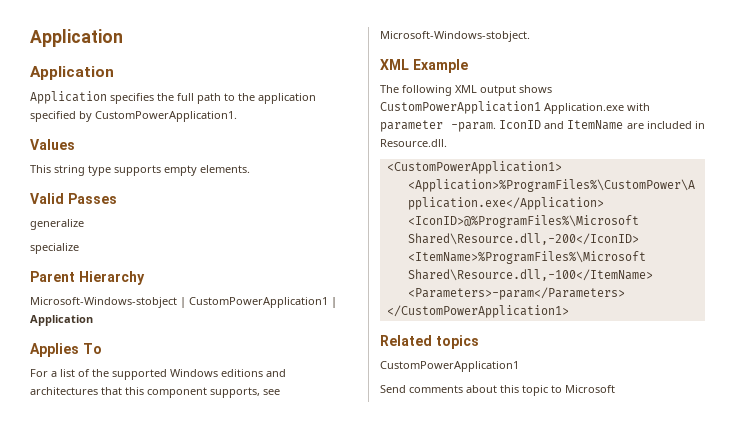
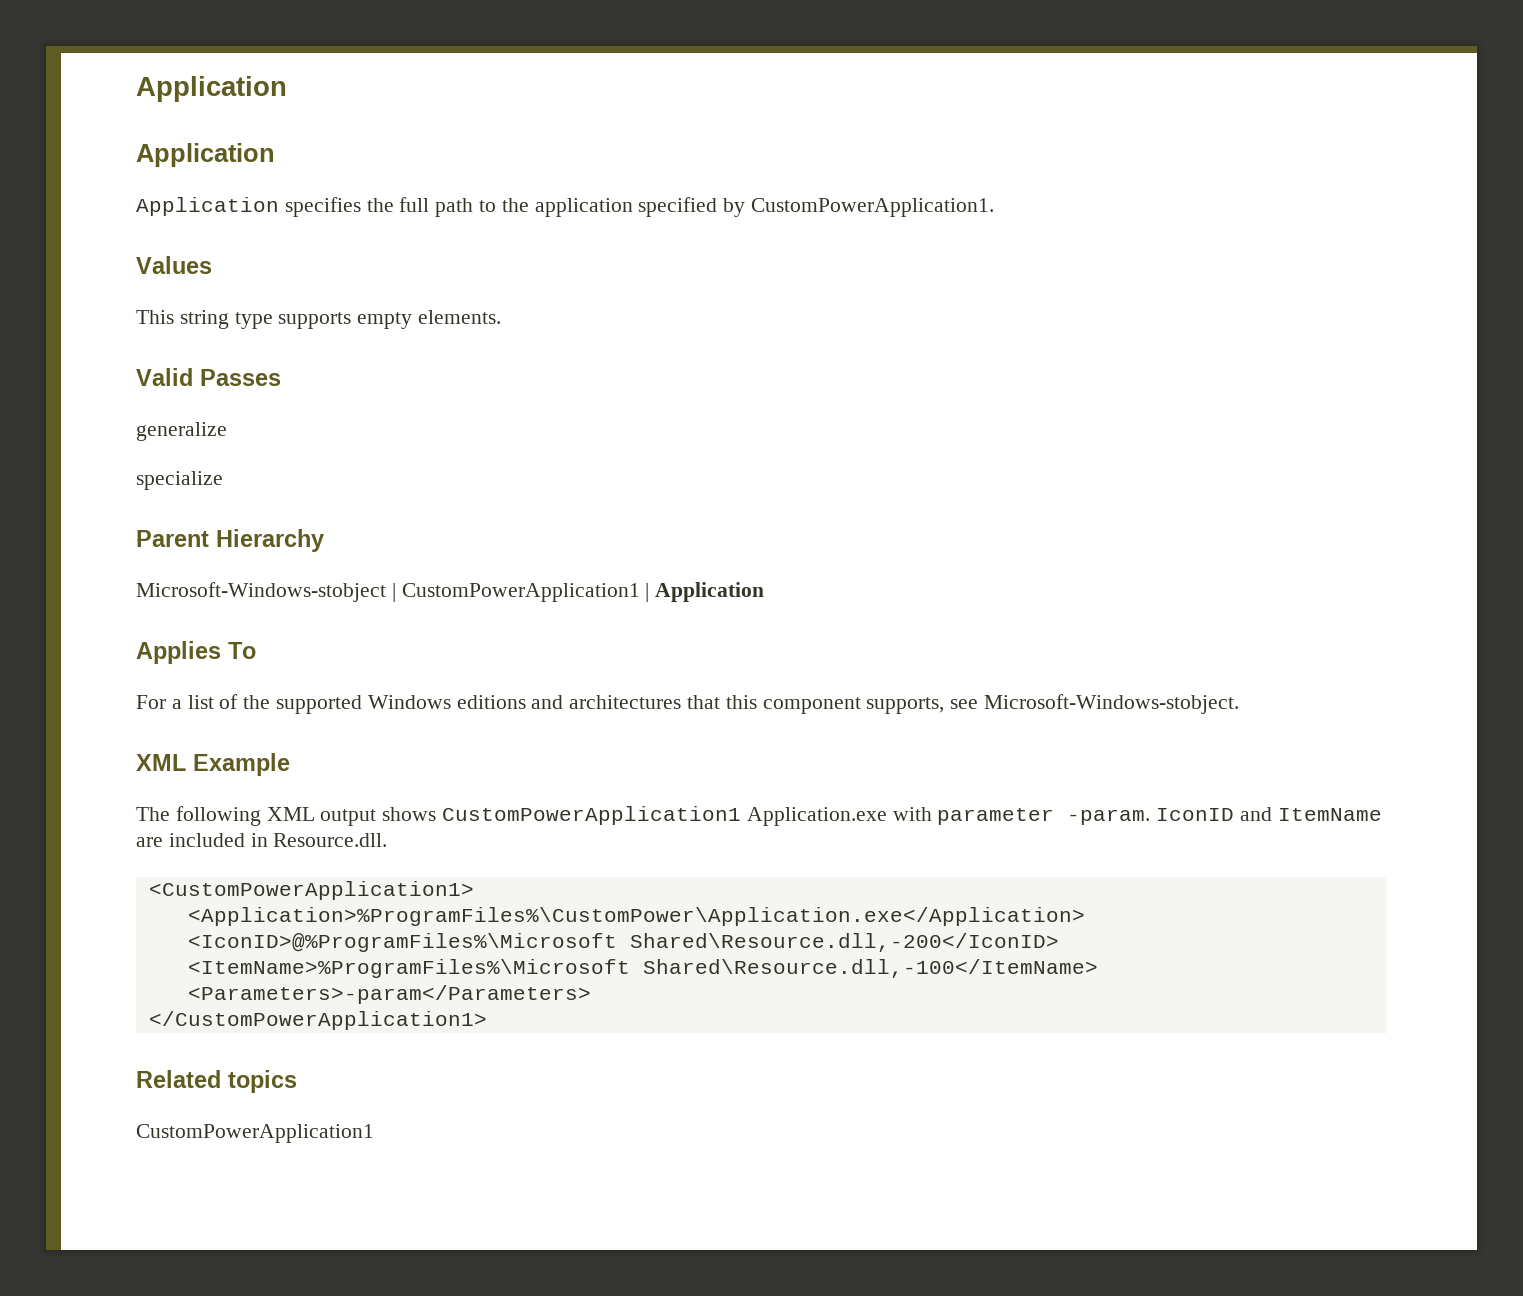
[380,385,615,396] // Send comments about this topic to Microsoft -> (374, 1133) none

